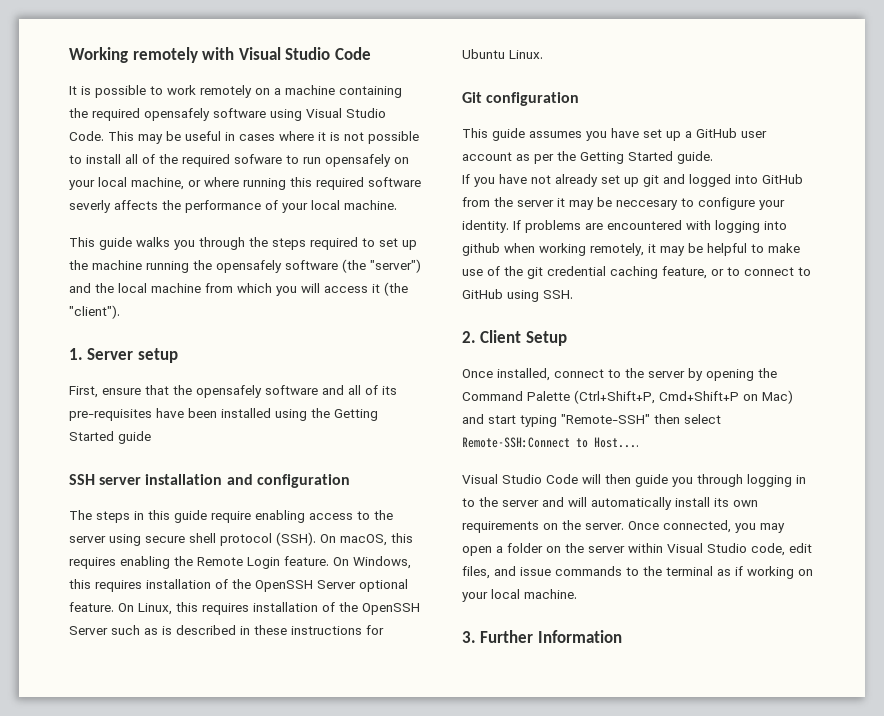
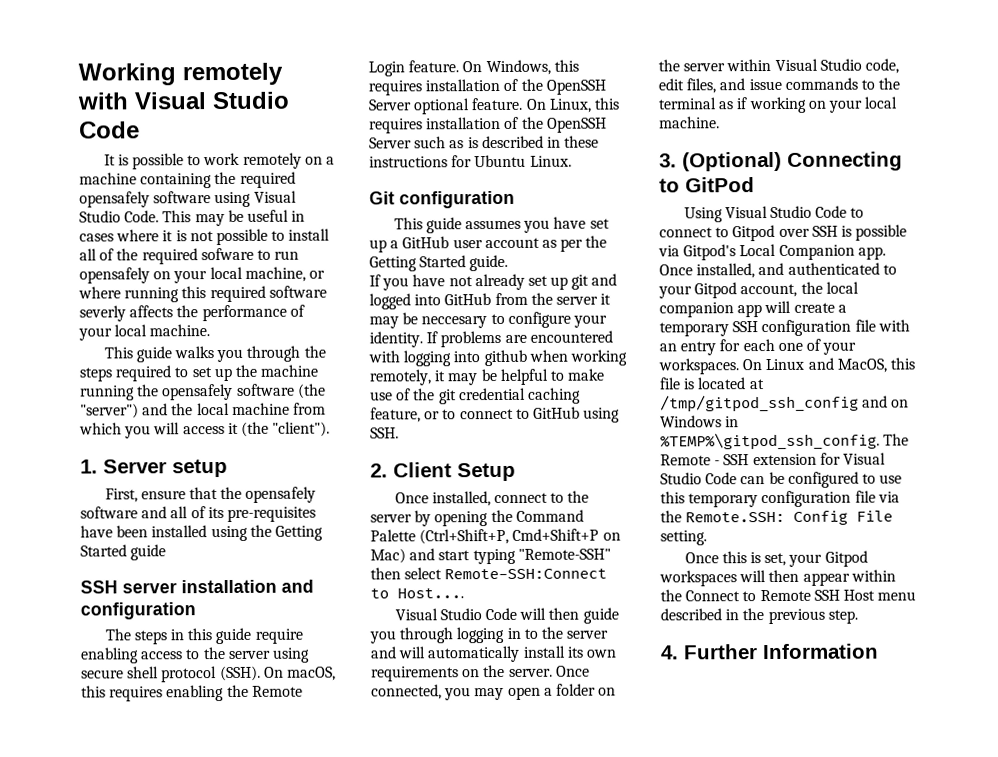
(476, 637) none -> [682,151,903,172] [659,177,755,193] [683,205,865,223] [659,224,908,242] [658,243,886,261] [659,262,897,279] [658,281,859,299] [659,300,847,318] [659,319,910,337] [659,338,857,356] [658,357,915,375] [659,377,765,390] [660,394,910,413] [660,415,740,428] [660,432,910,451] [660,452,886,466] [660,471,903,488] [660,490,900,508] [660,510,894,525] [660,530,707,546] [684,550,868,567] [659,569,896,587] [660,589,917,602] [660,608,858,625] [660,645,679,660] (Optional) Connecting to GitPod // Using Visual Studio Code to connect to Gitpod over SSH is possible via Gitpod's Local Companion app. Once installed, and authenticated to your Gitpod account, the local companion app will create a temporary SSH configuration file with an entry for each one of your workspaces. On Linux and MacOS, this file is located at /tmp/gitpod_ssh_config and on Windows in %TEMP%\gitpod_ssh_config. The Remote - SSH extension for Visual Studio Code can be configured to use this temporary configuration file via the Remote.SSH: Config File setting. // Once this is set, your Gitpod workspaces will then appear within the Connect to Remote SSH Host menu described in the previous step. // 4.

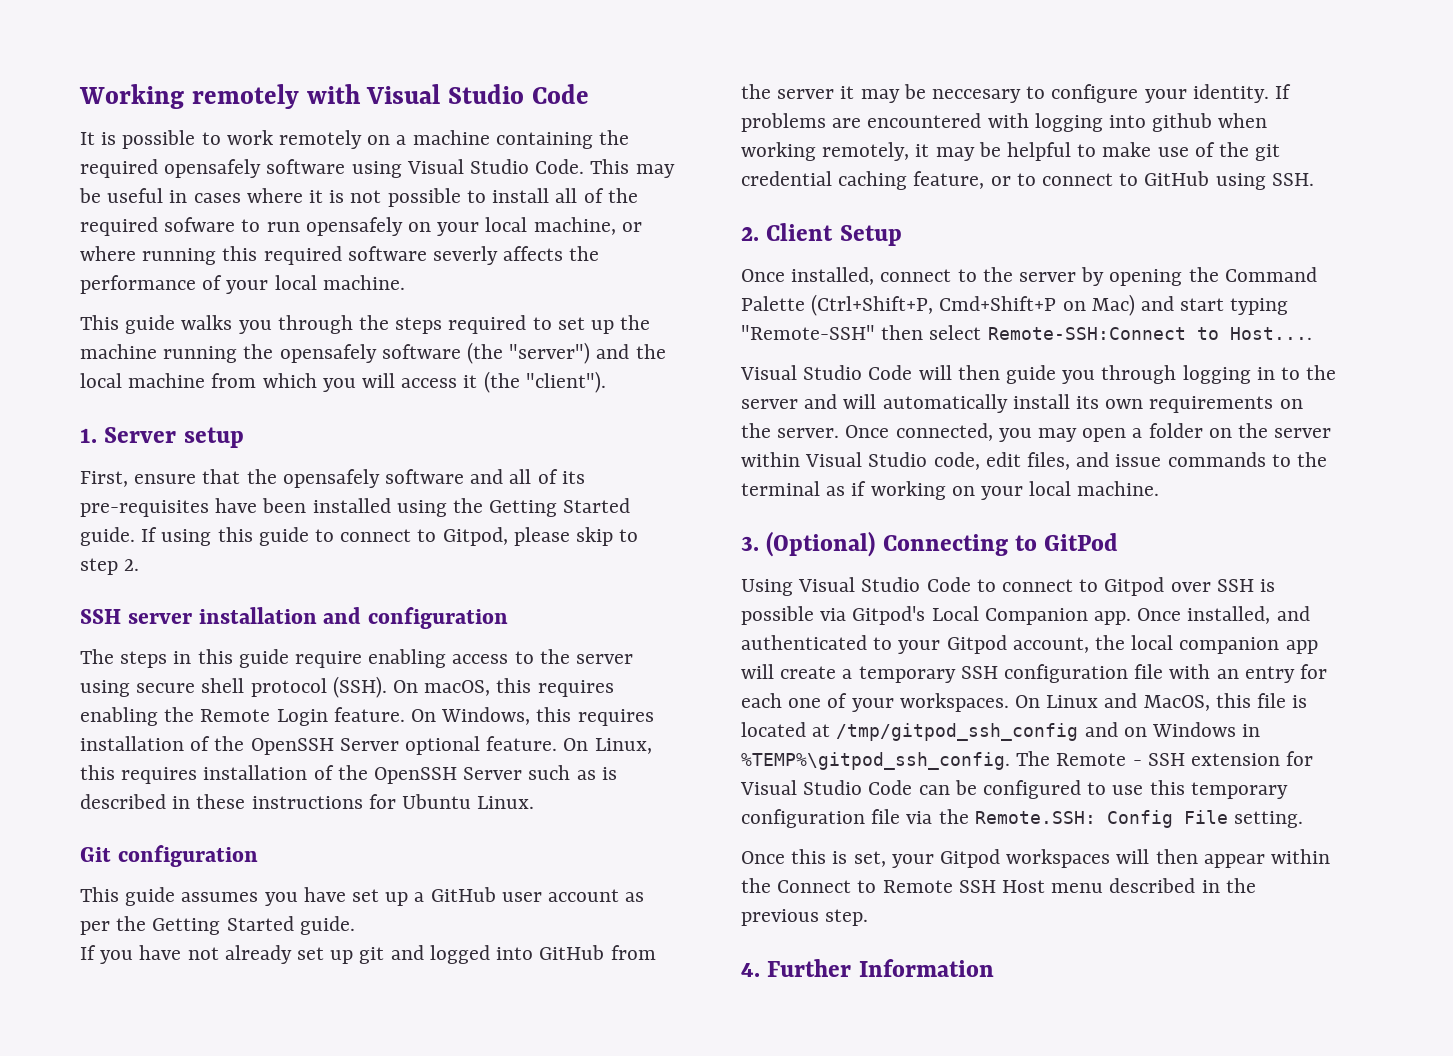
[130,544,167,561] guide -> [80,527,639,546] [80,558,140,575] guide. If using this guide to connect to Gitpod, please skip to step 2.

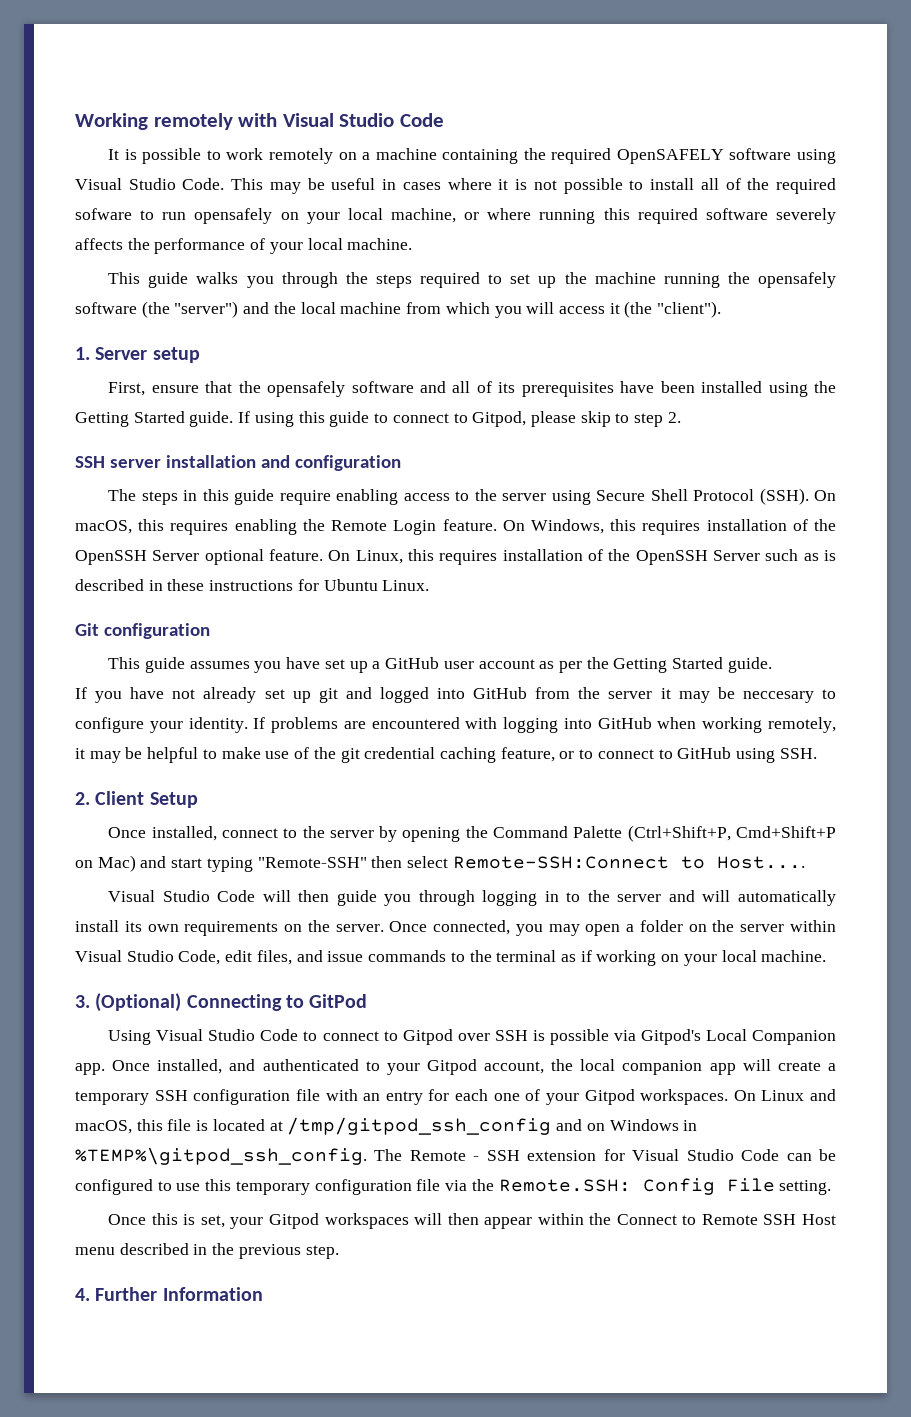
[164,159,262,178] opensafely -> [616,149,724,164] OpenSAFELY
[433,246,499,265] severly -> [776,208,836,224] severely
[80,500,209,517] pre-requisites -> [521,382,614,397] prerequisites
[136,678,327,697] secure shell protocol -> [596,489,755,501] Secure Shell Protocol
[1152,113,1213,132] github -> [597,717,652,729] GitHub
[933,452,980,470] code, -> [178,950,221,965] Code,
(894, 705) none -> [584,1089,635,1105] Gitpod
[1143,695,1210,711] MacOS, -> [75,1120,132,1134] macOS,

